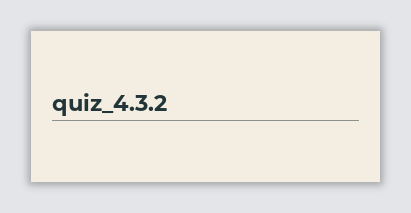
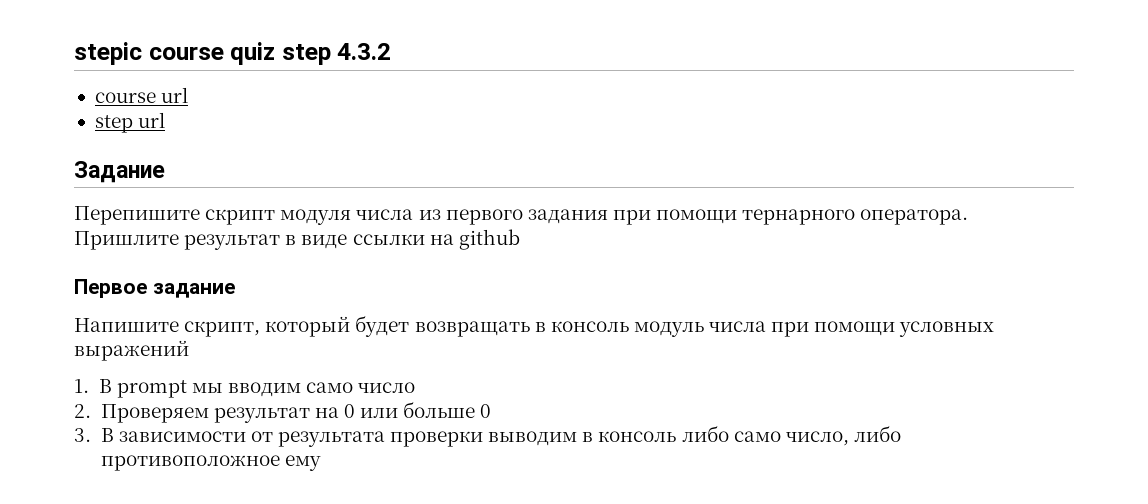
[52,93,167,116] quiz_4.3.2 -> [74,42,392,65] [94,87,189,103] [94,112,166,133] [74,161,165,183] [74,206,969,225] [74,229,520,250] [74,279,235,298] [74,315,995,337] [74,340,189,361] [74,379,416,398] [74,401,492,423] [74,425,901,447] [100,455,321,471] stepic course quiz step 4.3.2 // course url // step url // Задание // Перепишите скрипт модуля числа из первого задания при помощи тернарного оператора. Пришлите результат в виде ссылки на github // Первое задание // Напишите скрипт, который будет возвращать в консоль модуль числа при помощи условных выражений // 1. В prompt мы вводим само число // 2. Проверяем результат на 0 или больше 0 // 3. В зависимости от результата проверки выводим в консоль либо само число, либо противоположное ему

